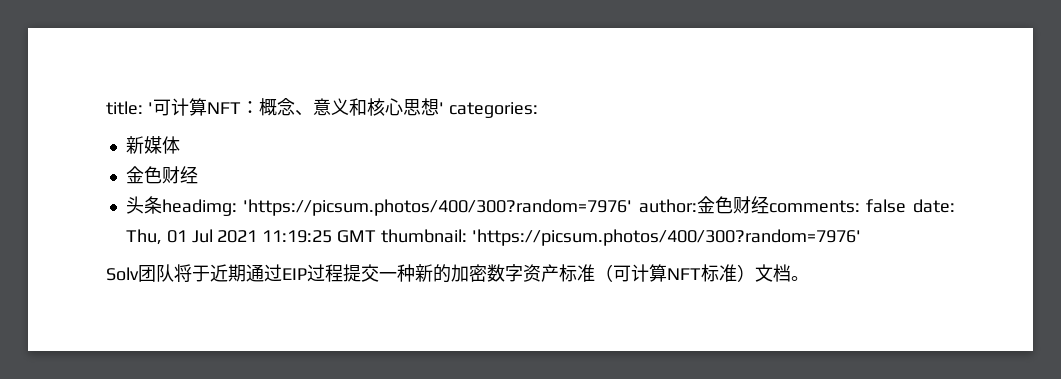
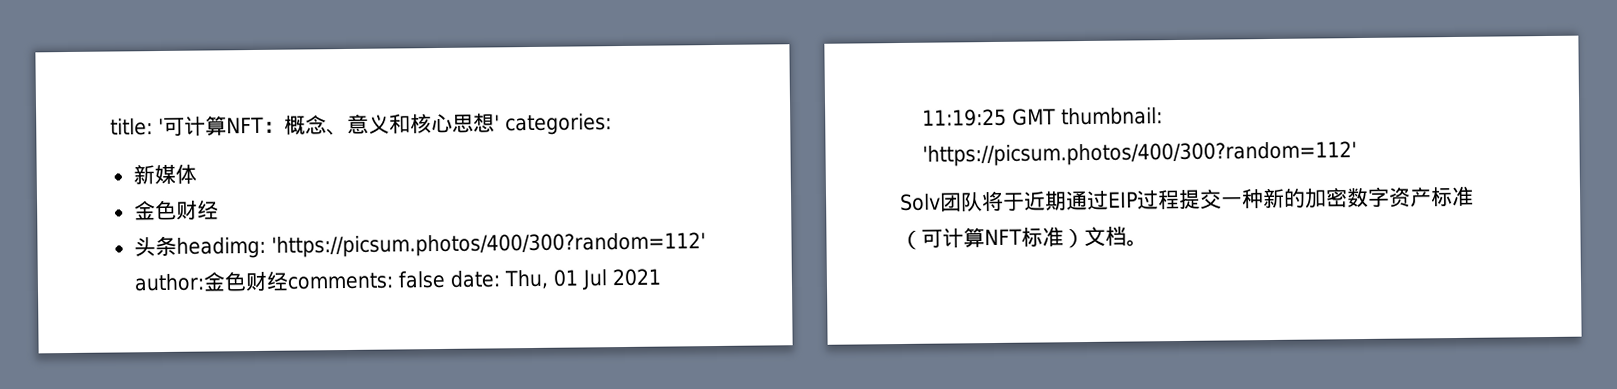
[243,199,633,216] 'https://picsum.photos/400/300?random=7976' -> [270,232,706,258] 'https://picsum.photos/400/300?random=112'
[471,229,861,246] 'https://picsum.photos/400/300?random=7976' -> [921,141,1357,167] 'https://picsum.photos/400/300?random=112'

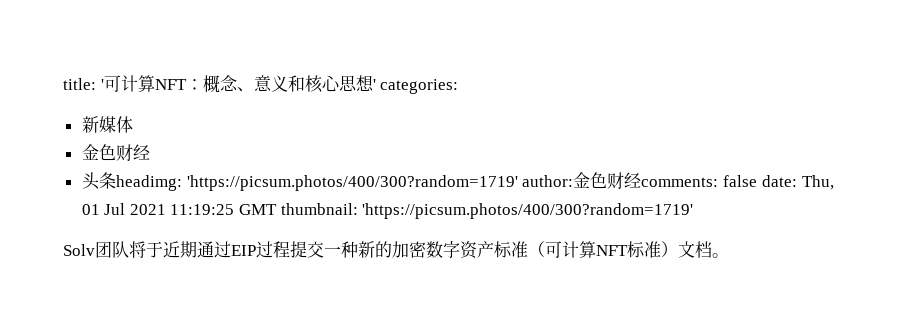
[270,232,706,258] 'https://picsum.photos/400/300?random=112' -> [186,175,518,191] 'https://picsum.photos/400/300?random=1719'
[921,141,1357,167] 'https://picsum.photos/400/300?random=112' -> [362,203,694,219] 'https://picsum.photos/400/300?random=1719'

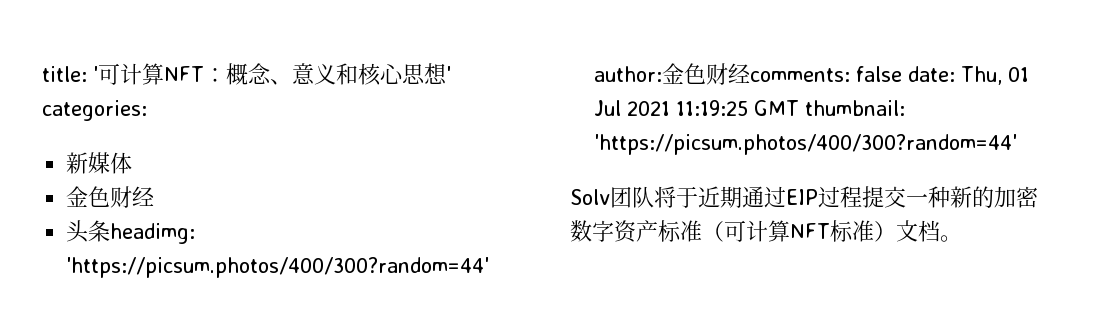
[186,175,518,191] 'https://picsum.photos/400/300?random=1719' -> [66,257,490,278] 'https://picsum.photos/400/300?random=44'
[362,203,694,219] 'https://picsum.photos/400/300?random=1719' -> [594,134,1018,155] 'https://picsum.photos/400/300?random=44'

